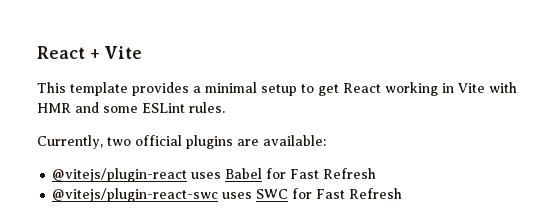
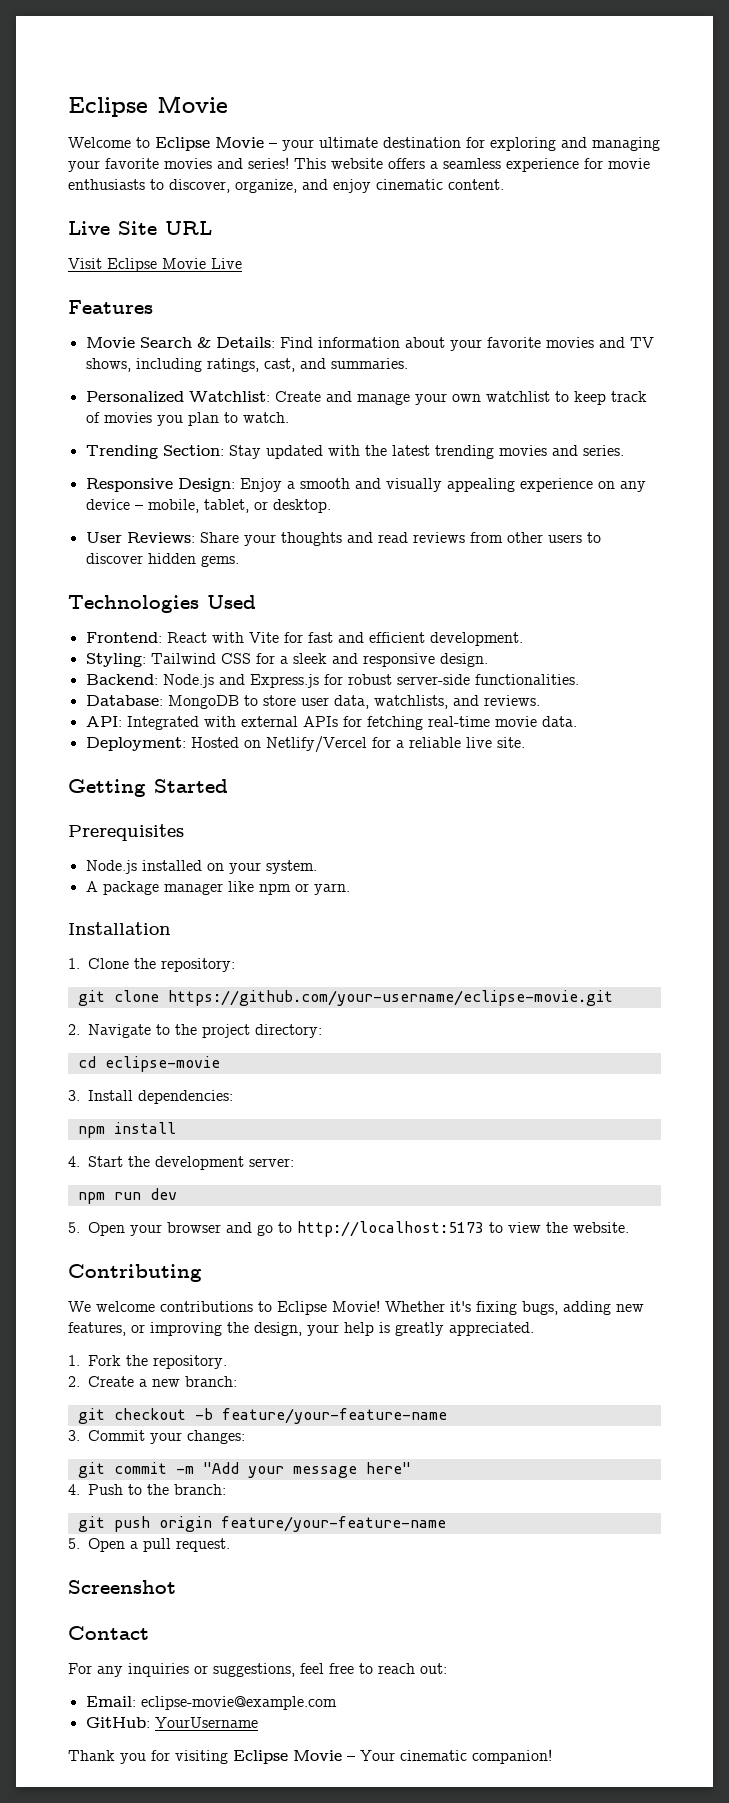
[37,46,143,59] [37,82,517,96] [37,102,225,113] [37,135,326,149] [52,168,377,182] [52,188,403,202] React + Vite // This template provides a minimal setup to get React working in Vite with HMR and some ESLint rules. // Currently, two official plugins are available: // @vitejs/plugin-react uses Babel for Fast Refresh // @vitejs/plugin-react-swc uses SWC for Fast Refresh -> [68,96,228,117] [68,137,660,151] [68,157,650,172] [68,179,504,193] [68,221,212,235] [68,258,242,272] [68,300,153,314] [85,337,654,351] [85,358,408,372] [85,391,647,405] [85,412,289,426] [85,445,624,459] [85,478,646,492] [85,499,331,513] [85,532,601,546] [85,553,239,567] [68,595,256,613] [85,632,523,646] [85,653,488,667] [85,674,579,688] [85,695,540,709] [85,716,577,730] [85,736,525,753] [68,779,228,797] [68,824,184,841] [85,860,317,874] [85,881,350,895] [68,922,171,935] [68,958,235,972] [77,990,613,1006] [68,1024,322,1038] [77,1056,220,1072] [68,1090,233,1104] [77,1122,176,1138] [68,1156,294,1170] [77,1188,177,1204] [68,1221,629,1237] [68,1264,202,1282] [68,1300,644,1315] [68,1322,534,1336] [68,1355,227,1369] [68,1376,237,1387] [77,1408,447,1424] [68,1430,245,1444] [77,1462,411,1478] [68,1484,226,1495] [77,1516,446,1532] [68,1538,230,1552] [68,1580,176,1594] [68,1626,149,1640] [68,1663,447,1677] [85,1696,337,1710] [85,1717,258,1728] [68,1749,552,1764] Eclipse Movie // Welcome to Eclipse Movie – your ultimate destination for exploring and managing your favorite movies and series! This website offers a seamless experience for movie enthusiasts to discover, organize, and enjoy cinematic content. // Live Site URL // Visit Eclipse Movie Live // Features // Movie Search & Details: Find information about your favorite movies and TV shows, including ratings, cast, and summaries. // Personalized Watchlist: Create and manage your own watchlist to keep track of movies you plan to watch. // Trending Section: Stay updated with the latest trending movies and series. // Responsive Design: Enjoy a smooth and visually appealing experience on any device – mobile, tablet, or desktop. // User Reviews: Share your thoughts and read reviews from other users to discover hidden gems. // Technologies Used // Frontend: React with Vite for fast and efficient development. // Styling: Tailwind CSS for a sleek and responsive design. // Backend: Node.js and Express.js for robust server-side functionalities. // Database: MongoDB to store user data, watchlists, and reviews. // API: Integrated with external APIs for fetching real-time movie data. // Deployment: Hosted on Netlify/Vercel for a reliable live site. // Getting Started // Prerequisites // Node.js installed on your system. // A package manager like npm or yarn. // Installation // 1. Clone the repository: // git clone https://github.com/your-username/eclipse-movie.git // 2. Navigate to the project directory: // cd eclipse-movie // 3. Install dependencies: // npm install // 4. Start the development server: // npm run dev // 5. Open your browser and go to http://localhost:5173 to view the website. // Contributing // We welcome contributions to Eclipse Movie! Whether it's fixing bugs, adding new features, or improving the design, your help is greatly appreciated. // 1. Fork the repository. // 2. Create a new branch: // git checkout -b feature/your-feature-name // 3. Commit your changes: // git commit -m "Add your message here" // 4. Push to the branch: // git push origin feature/your-feature-name // 5. Open a pull request. // Screenshot // Contact // For any inquiries or suggestions, feel free to reach out: // Email: eclipse-movie@example.com // GitHub: YourUsername // Thank you for visiting Eclipse Movie – Your cinematic companion!

